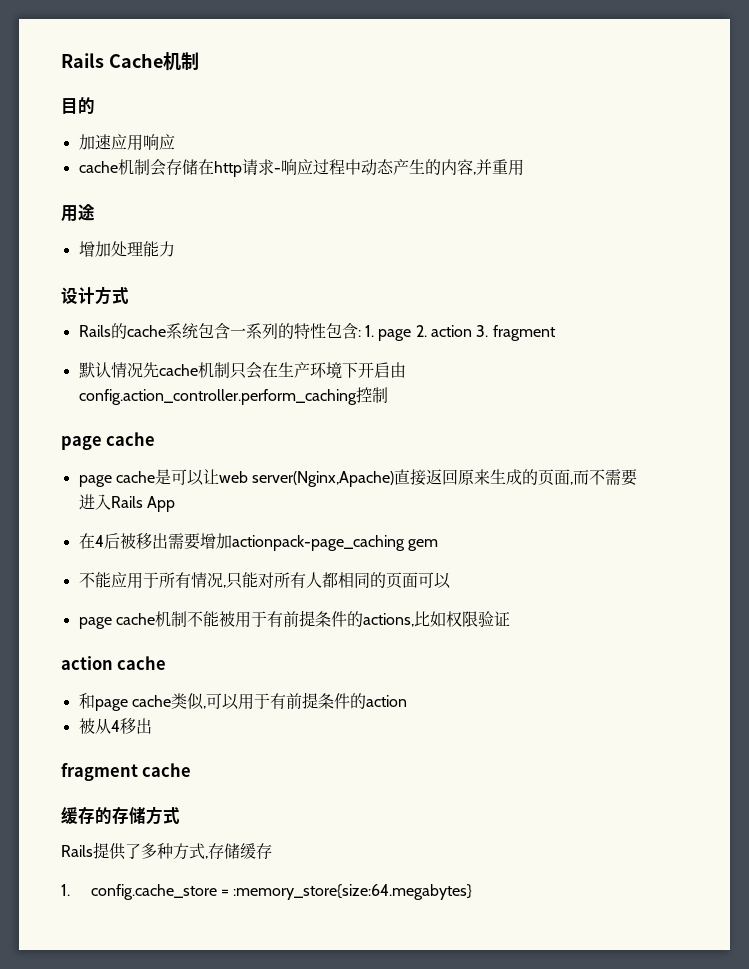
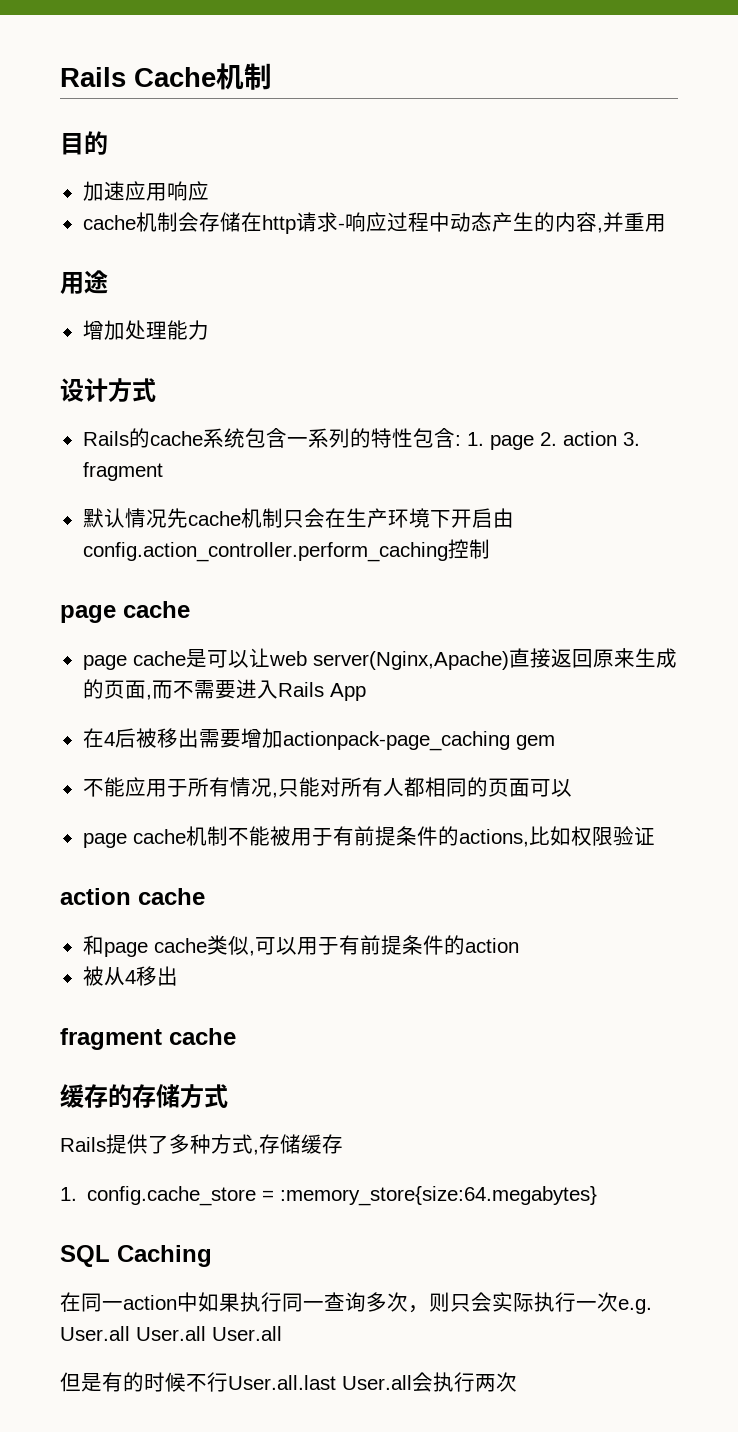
(473, 892) none -> [60,1245,212,1267] [60,1292,652,1314] [60,1326,282,1341] [60,1372,517,1392] // SQL Caching // 在同一action中如果执行同一查询多次，则只会实际执行一次e.g. User.all User.all User.all // 但是有的时候不行User.all.last User.all会执行两次

